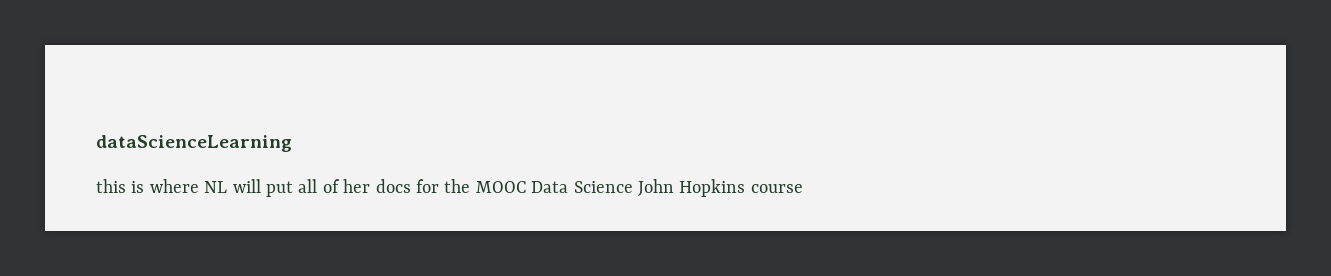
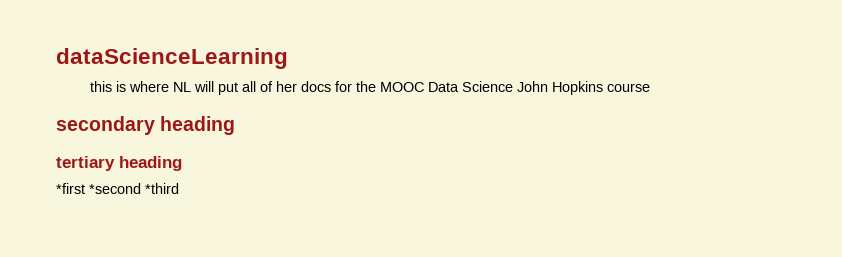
(803, 188) none -> [56,116,236,135] [56,156,182,171] [56,183,179,194] // secondary heading // tertiary heading // *first *second *third

